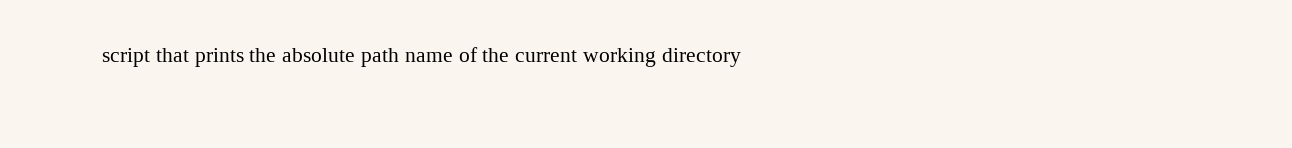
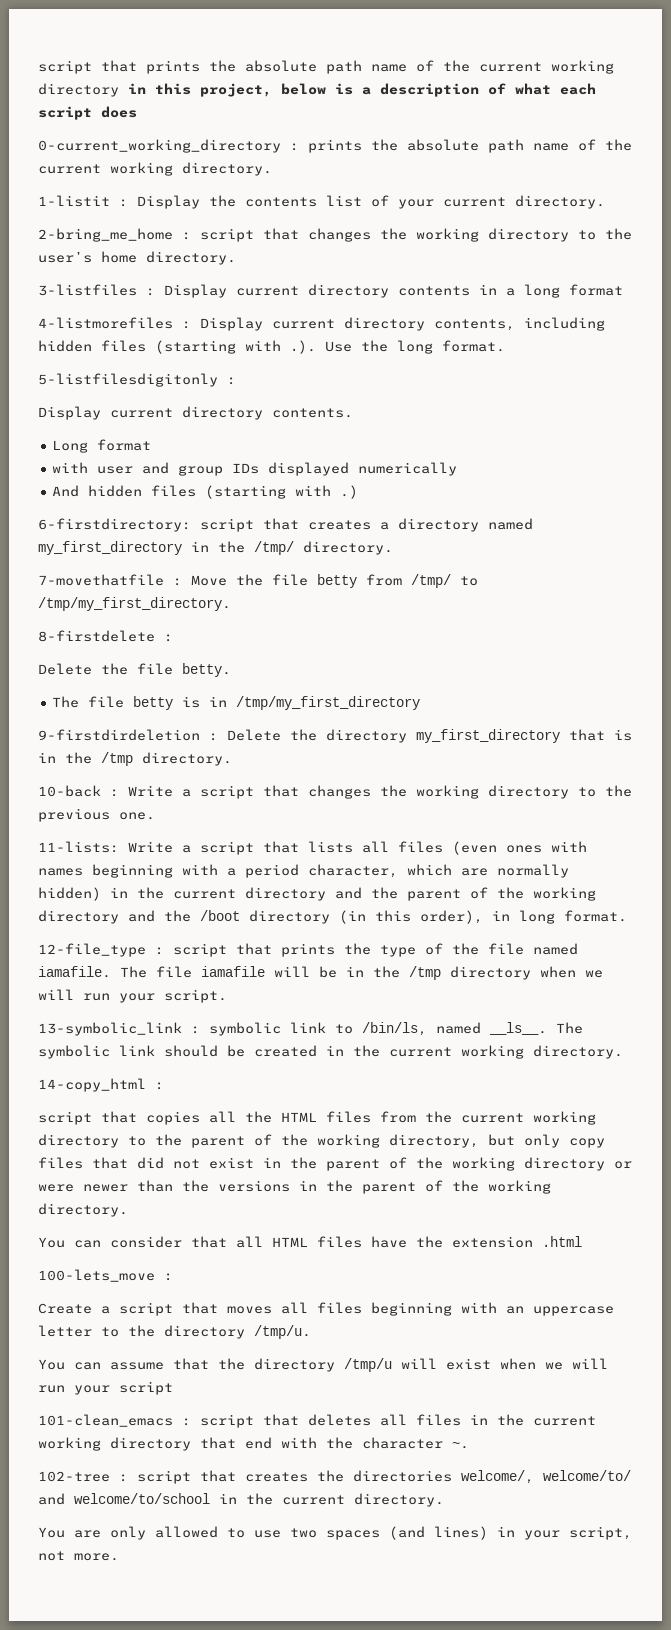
(741, 57) none -> [128,83,596,97] [38,106,137,120] [38,139,632,153] [38,162,272,176] [38,195,605,209] [38,228,632,242] [38,251,236,265] [38,284,623,298] [38,317,605,331] [38,340,505,354] [38,373,236,387] [38,406,353,420] [52,439,152,453] [52,462,458,476] [52,485,359,499] [38,518,533,532] [38,541,393,555] [38,574,478,588] [38,597,231,611] [38,630,173,642] [38,663,231,677] [52,696,421,710] [38,729,632,743] [38,752,232,766] [38,785,632,799] [38,808,155,822] [38,841,587,855] [38,864,569,878] [38,887,596,901] [38,910,627,924] [38,943,578,957] [38,966,603,980] [38,989,227,1003] [38,1022,583,1036] [38,1045,623,1059] [38,1078,164,1092] [38,1111,596,1125] [38,1134,605,1148] [38,1157,632,1171] [38,1180,551,1194] [38,1203,128,1217] [38,1236,582,1248] [38,1269,173,1282] [38,1302,614,1316] [38,1325,311,1339] [38,1358,608,1372] [38,1381,173,1395] [38,1414,596,1428] [38,1437,469,1451] [38,1470,631,1484] [38,1493,444,1507] [38,1526,632,1540] [38,1551,119,1561] in this project, below is a description of what each script does // 0-current_working_directory : prints the absolute path name of the current working directory. // 1-listit : Display the contents list of your current directory. // 2-bring_me_home : script that changes the working directory to the user’s home directory. // 3-listfiles : Display current directory contents in a long format // 4-listmorefiles : Display current directory contents, including hidden files (starting with .). Use the long format. // 5-listfilesdigitonly : // Display current directory contents. // Long format // with user and group IDs displayed numerically // And hidden files (starting with .) // 6-firstdirectory: script that creates a directory named my_first_directory in the /tmp/ directory. // 7-movethatfile : Move the file betty from /tmp/ to /tmp/my_first_directory. // 8-firstdelete : // Delete the file betty. // The file betty is in /tmp/my_first_directory // 9-firstdirdeletion : Delete the directory my_first_directory that is in the /tmp directory. // 10-back : Write a script that changes the working directory to the previous one. // 11-lists: Write a script that lists all files (even ones with names beginning with a period character, which are normally hidden) in the current directory and the parent of the working directory and the /boot directory (in this order), in long format. // 12-file_type : script that prints the type of the file named iamafile. The file iamafile will be in the /tmp directory when we will run your script. // 13-symbolic_link : symbolic link to /bin/ls, named __ls__. The symbolic link should be created in the current working directory. // 14-copy_html : // script that copies all the HTML files from the current working directory to the parent of the working directory, but only copy files that did not exist in the parent of the working directory or were newer than the versions in the parent of the working directory. // You can consider that all HTML files have the extension .html // 100-lets_move : // Create a script that moves all files beginning with an uppercase letter to the directory /tmp/u. // You can assume that the directory /tmp/u will exist when we will run your script // 101-clean_emacs : script that deletes all files in the current working directory that end with the character ~. // 102-tree : script that creates the directories welcome/, welcome/to/ and welcome/to/school in the current directory. // You are only allowed to use two spaces (and lines) in your script, not more.

